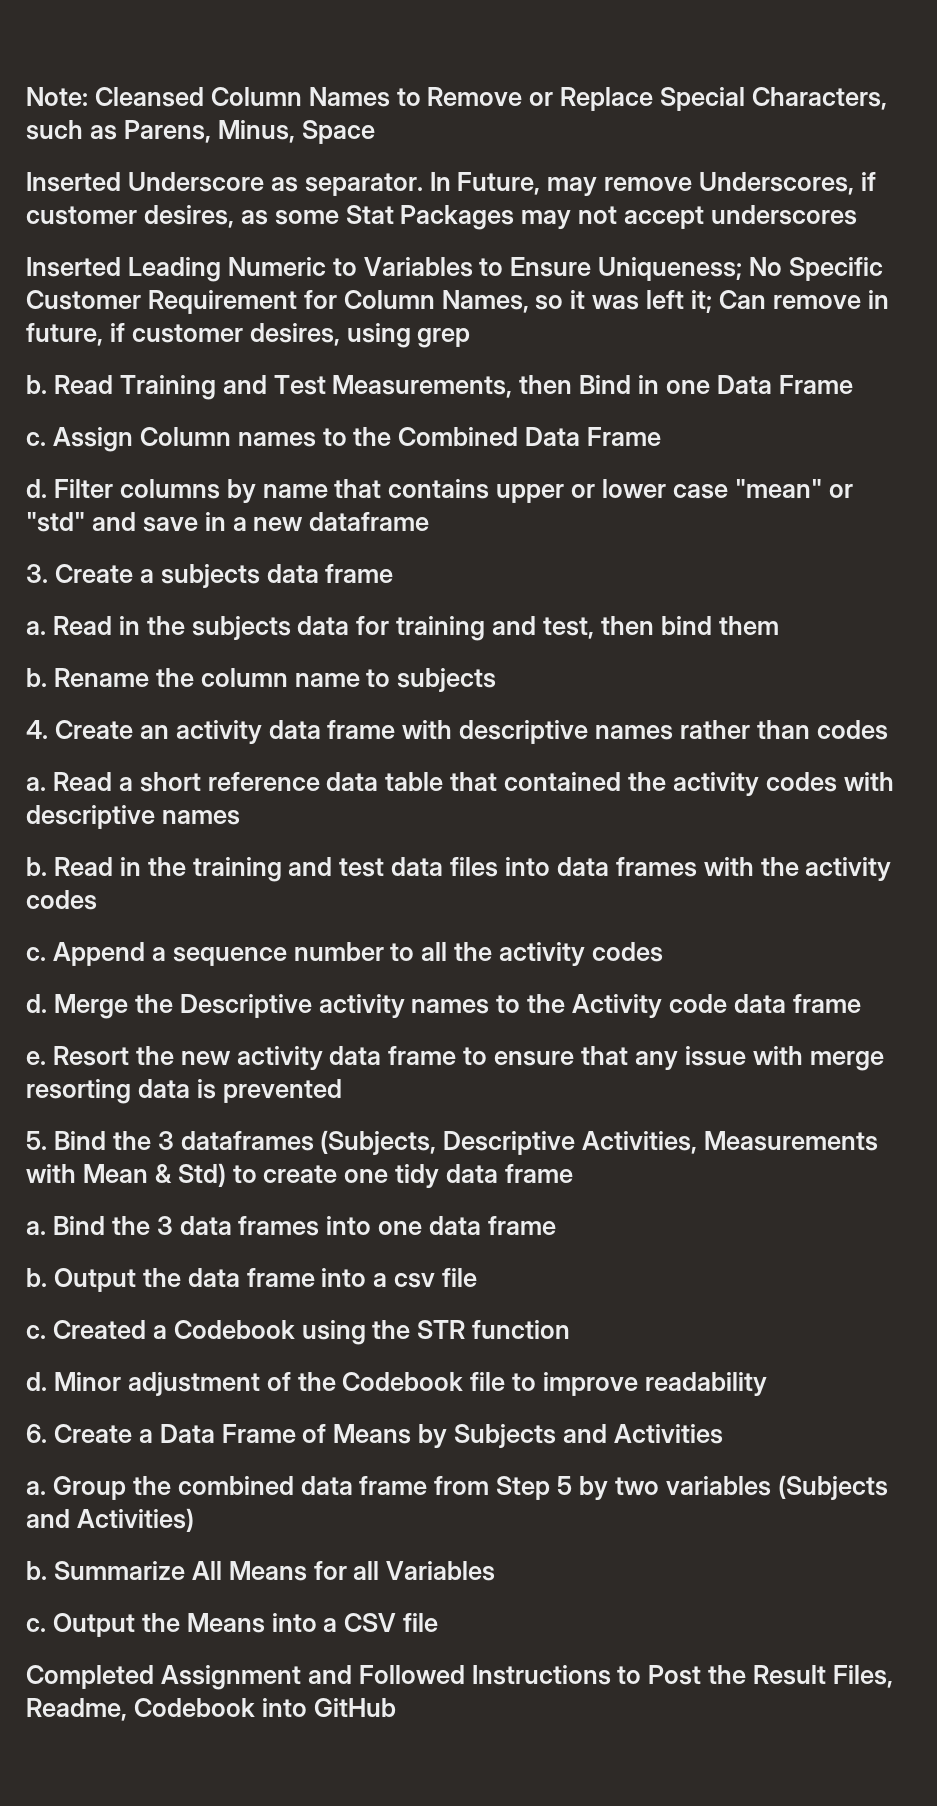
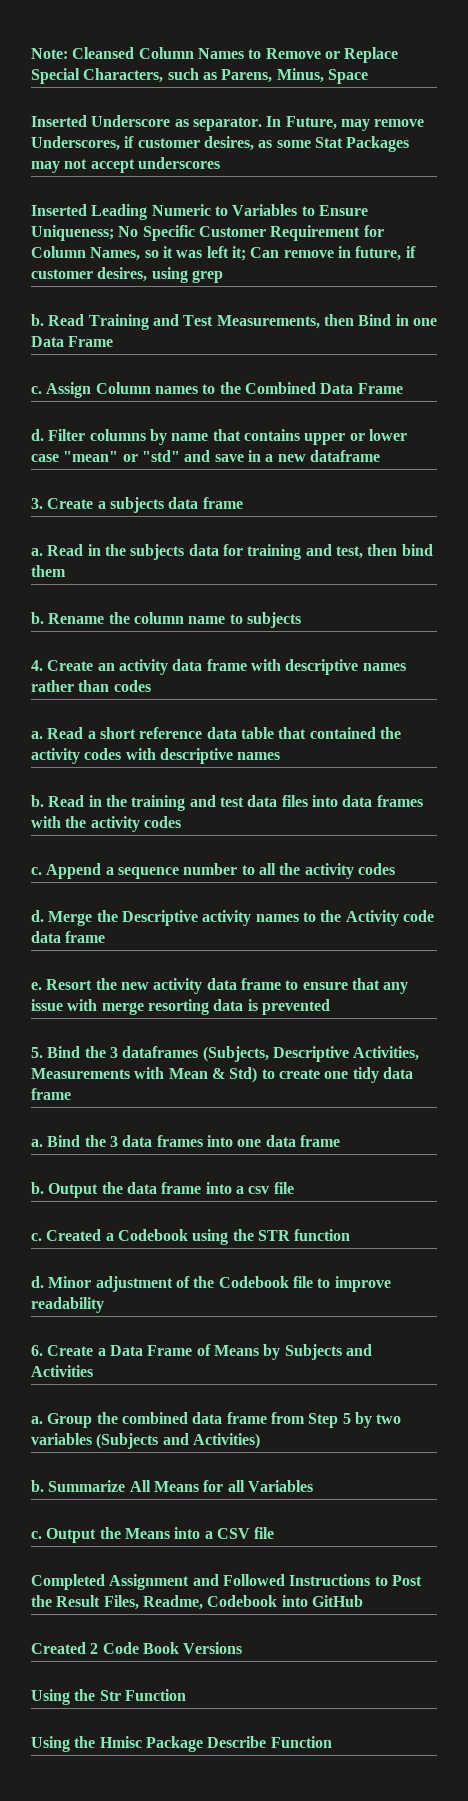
(396, 1707) none -> [31,1642,243,1654] [31,1689,186,1705] [31,1736,332,1752] // Created 2 Code Book Versions // Using the Str Function // Using the Hmisc Package Describe Function

